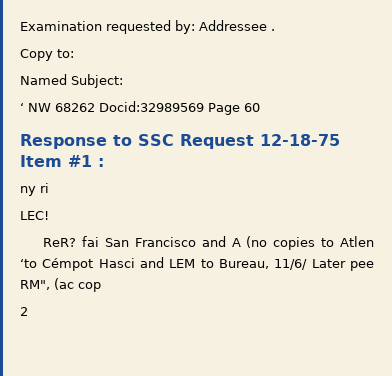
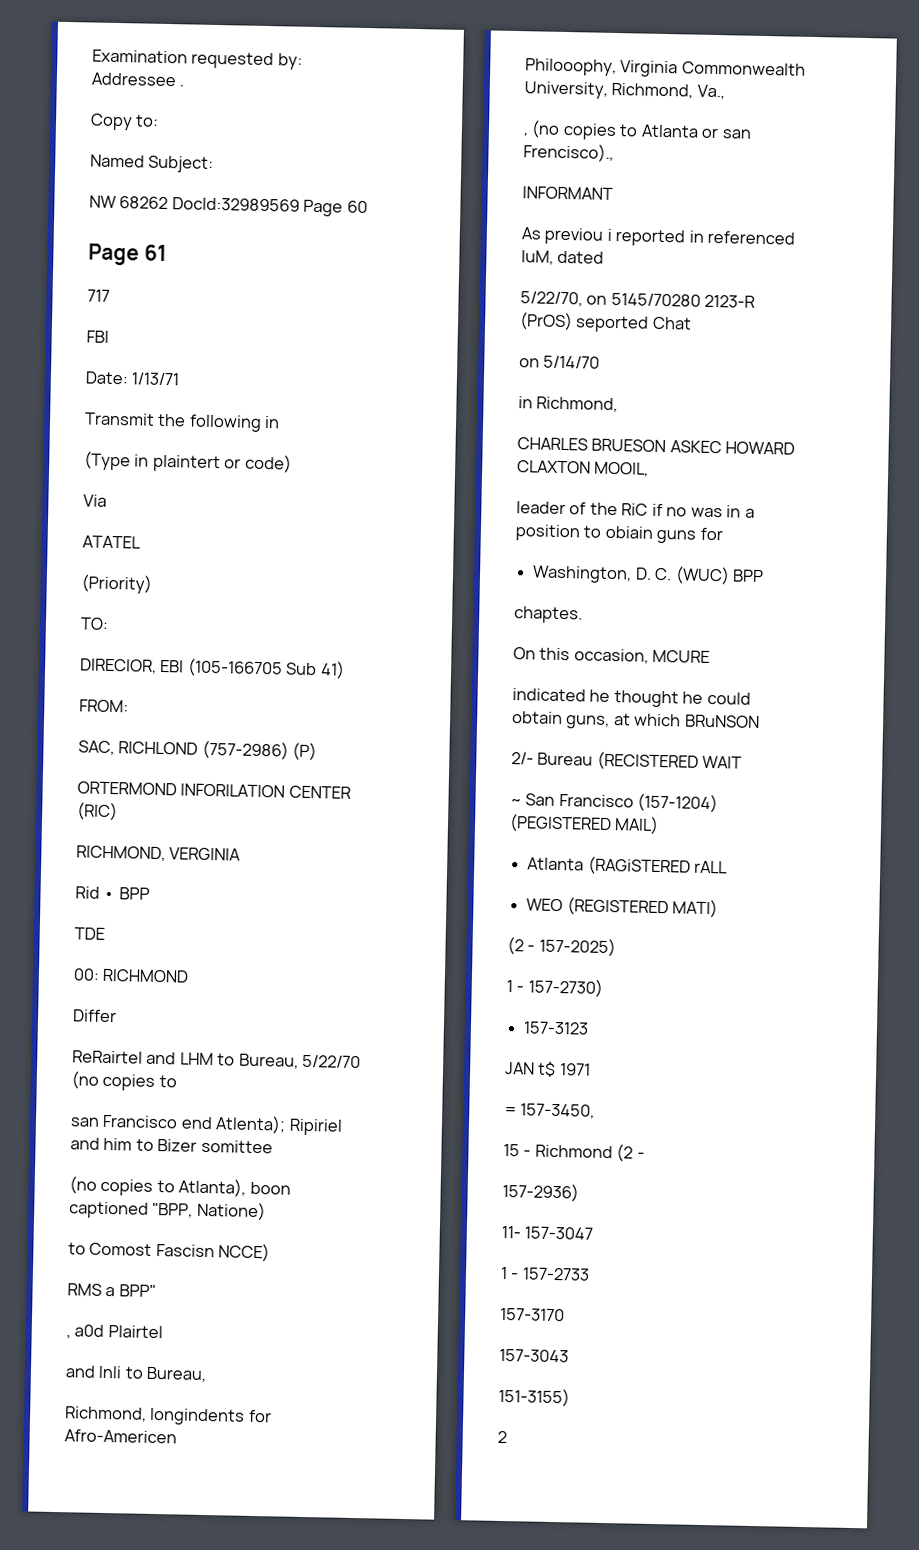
[20,103,24,112] ‘ -> (215, 164) none
[99,101,204,112] Docid:32989569 -> [171,197,300,212] Docld:32989569
[20,134,340,149] [20,155,104,167] [20,183,49,196] [20,211,49,220] [43,236,374,250] [20,257,374,271] [20,278,101,292] Response to SSC Request 12-18-75 Item #1 : // ny ri // LEC! // ReR? fai San Francisco and A (no copies to Atlen ‘to Cémpot Hasci and LEM to Bureau, 11/6/ Later pee RM", (ac cop -> [88,243,167,266] [87,289,110,302] [86,330,109,343] [85,371,181,386] [84,412,281,432] [84,451,292,473] [83,494,107,507] [82,535,141,549] [81,574,152,594] [80,617,109,630] [79,658,345,679] [79,699,129,713] [78,740,318,761] [77,781,351,799] [77,802,118,821] [76,845,242,862] [75,886,150,900] [74,927,105,940] [73,968,190,983] [72,1009,117,1023] [72,1050,362,1069] [71,1071,177,1091] [70,1114,343,1136] [70,1137,273,1154] [69,1176,291,1197] [69,1201,266,1221] [68,1242,271,1262] [67,1283,156,1298] [66,1324,163,1339] [65,1365,208,1383] [64,1406,272,1426] [64,1429,177,1444] [525,58,806,78] [524,81,725,100] [523,120,752,141] [523,143,614,162] [522,186,613,200] [521,227,796,247] [521,250,605,265] [520,291,756,308] [519,312,692,333] [519,355,601,369] [518,396,619,413] [517,437,796,455] [517,460,650,477] [516,501,755,518] [515,524,724,544] [532,565,764,585] [514,606,583,624] [513,647,711,664] [512,688,751,708] [512,711,760,730] [511,751,743,771] [510,793,719,813] [509,814,660,835] [527,856,729,876] [526,897,719,918] [507,937,616,957] [506,978,603,997] [523,1021,590,1035] [505,1061,591,1077] [504,1103,596,1119] [503,1143,645,1162] [502,1182,579,1202] [501,1225,594,1240] [500,1266,590,1281] [500,1307,565,1322] [499,1348,569,1363] [498,1387,570,1407] Page 61 // 717 // FBI // Date: 1/13/71 // Transmit the following in // (Type in plaintert or code) // Via // ATATEL // (Priority) // TO: // DIRECIOR, EBI (105-166705 Sub 41) // FROM: // SAC, RICHLOND (757-2986) (P) // ORTERMOND INFORILATION CENTER (RIC) // RICHMOND, VERGINIA // Rid • BPP // TDE // 00: RICHMOND // Differ // ReRairtel and LHM to Bureau, 5/22/70 (no copies to // san Francisco end Atlenta); Ripiriel and him to Bizer somittee // (no copies to Atlanta), boon captioned "BPP, Natione) // to Comost Fascisn NCCE) // RMS a BPP" // , a0d Plairtel // and Inli to Bureau, // Richmond, longindents for Afro-Americen // Philooophy, Virginia Commonwealth University, Richmond, Va., // , (no copies to Atlanta or san Frencisco)., // INFORMANT // As previou i reported in referenced IuM, dated // 5/22/70, on 5145/70280 2123-R (PrOS) seported Chat // on 5/14/70 // in Richmond, // CHARLES BRUESON ASKEC HOWARD CLAXTON MOOIL, // leader of the RiC if no was in a position to obiain guns for // Washington, D. C. (WUC) BPP // chaptes. // On this occasion, MCURE // indicated he thought he could obtain guns, at which BRuNSON // 2/- Bureau (RECISTERED WAIT // ~ San Francisco (157-1204) (PEGISTERED MAIL) // Atlanta (RAGiSTERED rALL // WEO (REGISTERED MATI) // (2 - 157-2025) // 1 - 157-2730) // 157-3123 // JAN t$ 1971 // = 157-3450, // 15 - Richmond (2 - // 157-2936) // 11- 157-3047 // 1 - 157-2733 // 157-3170 // 157-3043 // 151-3155)

